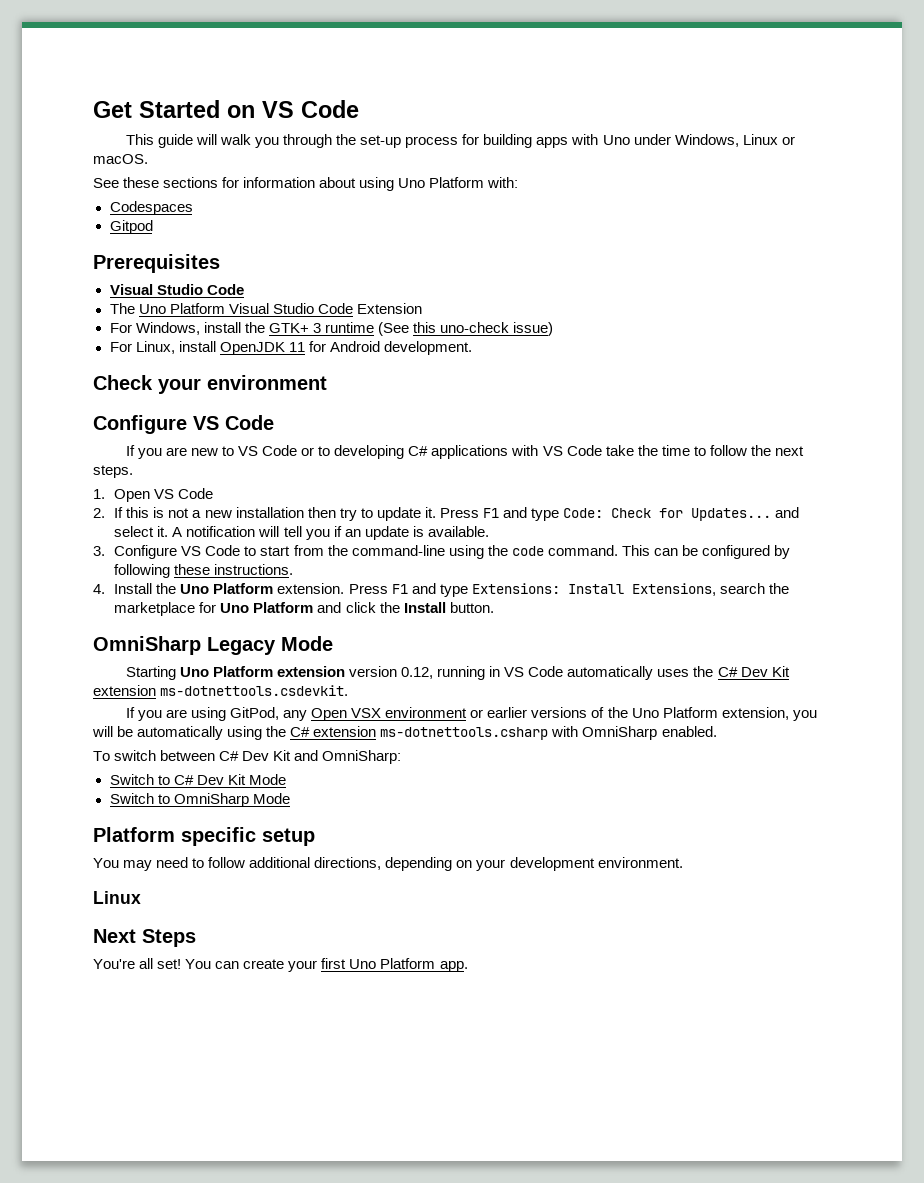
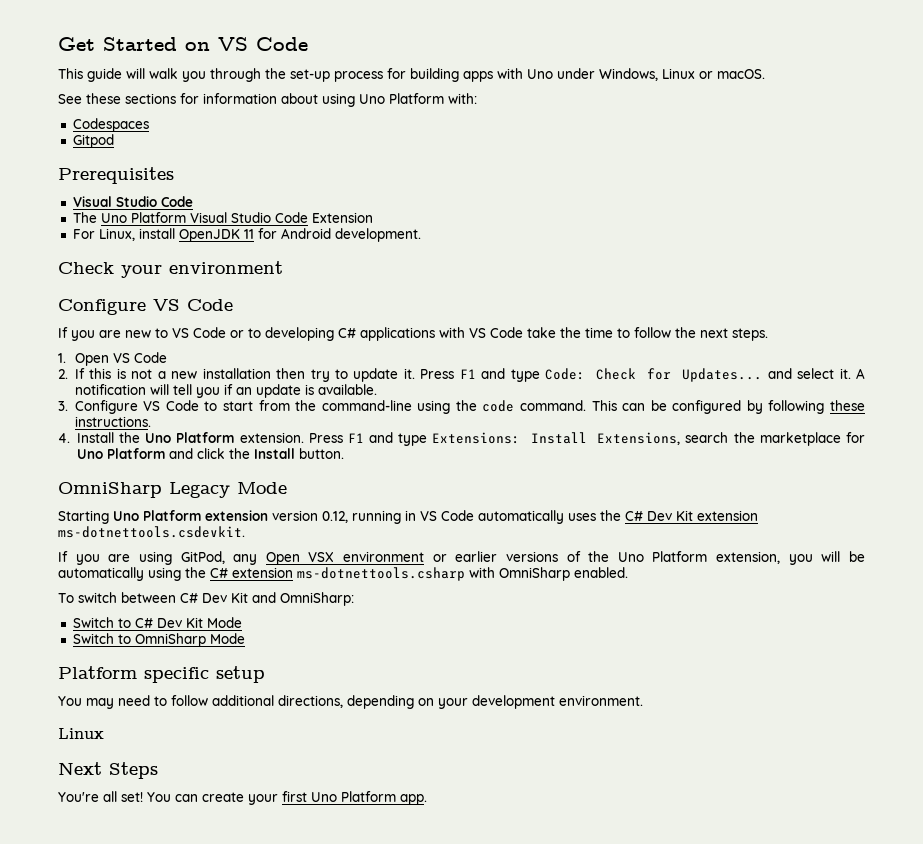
[109,322,554,336] // For Windows, install the GTK+ 3 runtime (See this uno-check issue) -> (373, 217) none

